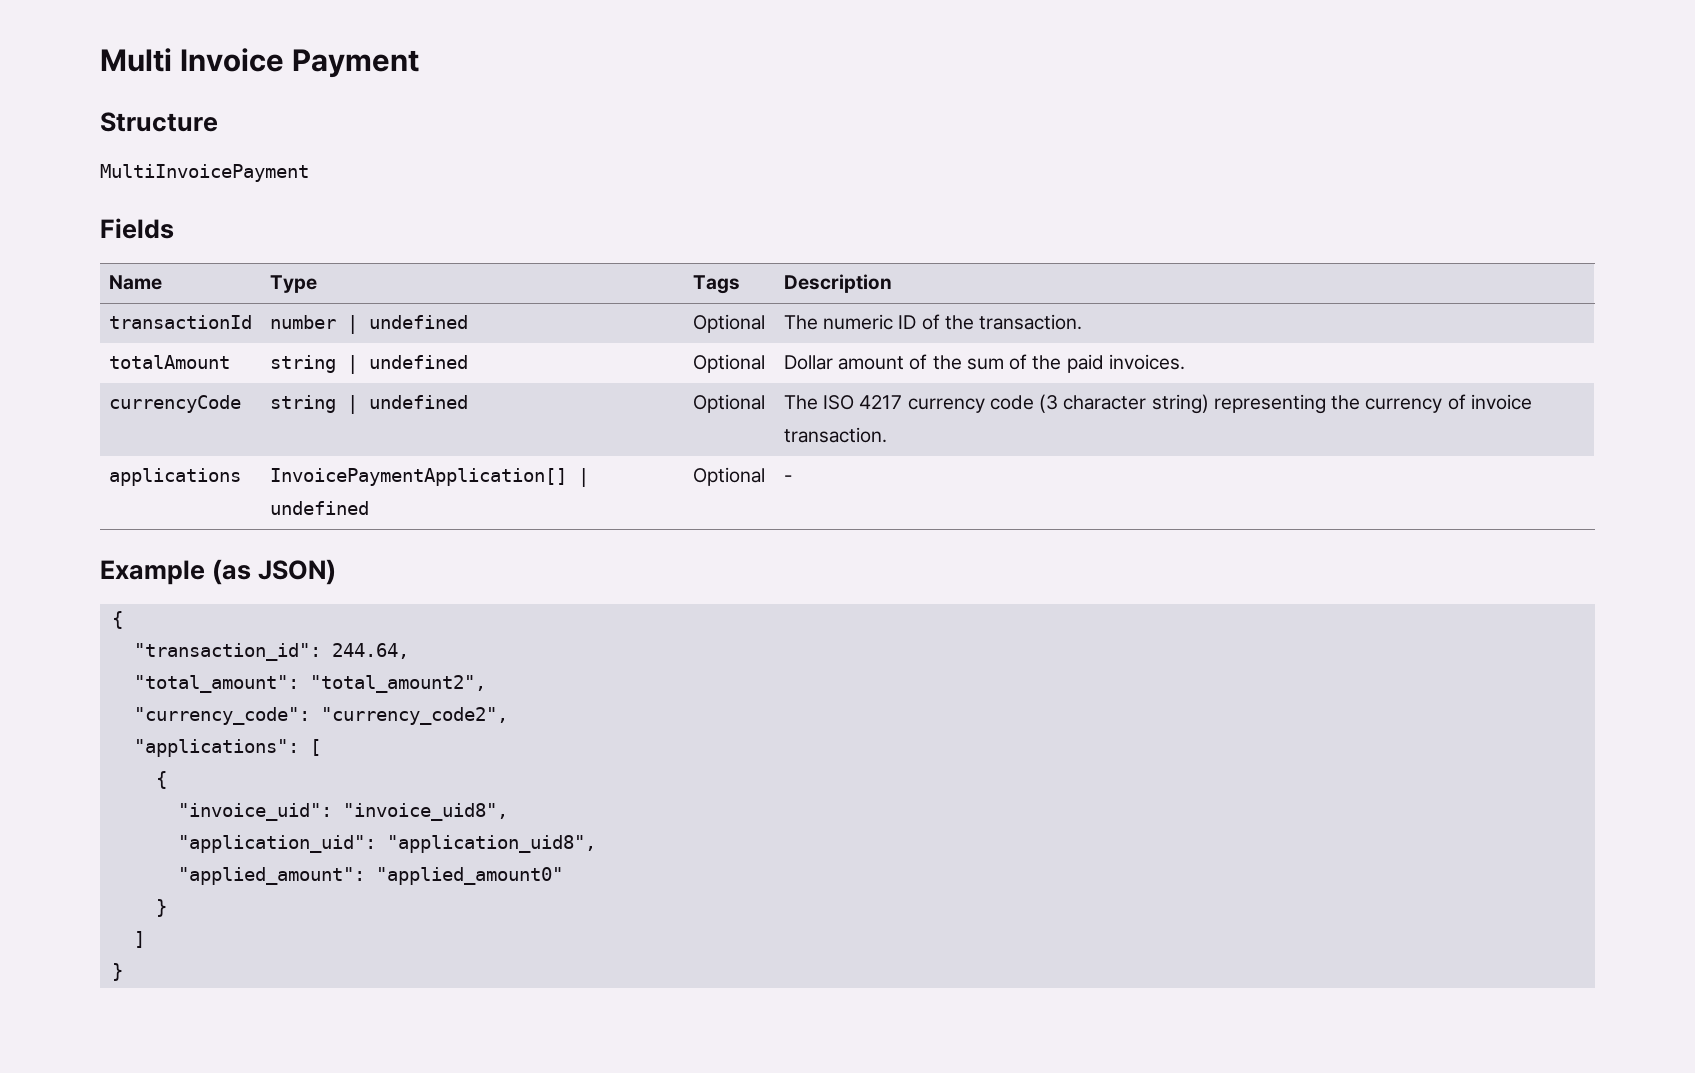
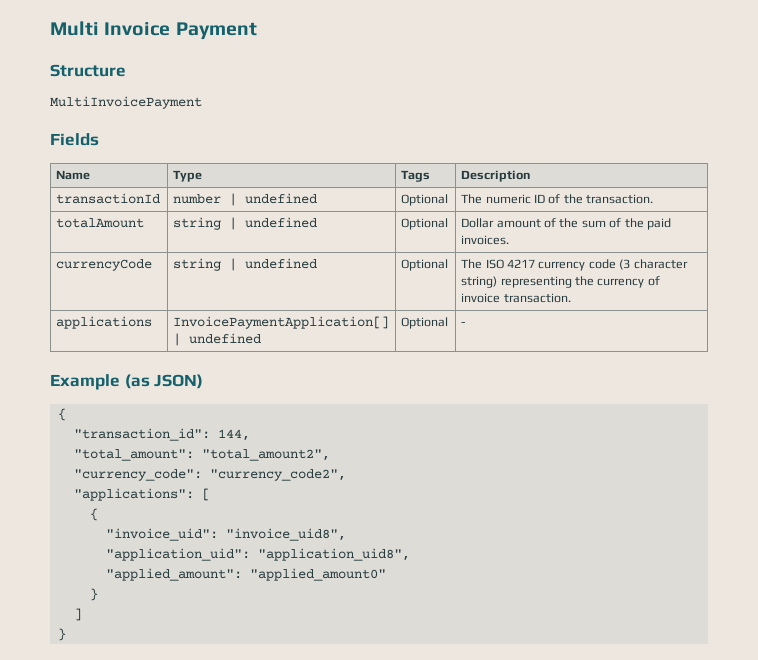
[331,643,409,659] 244.64, -> [217,429,250,441] 144,

